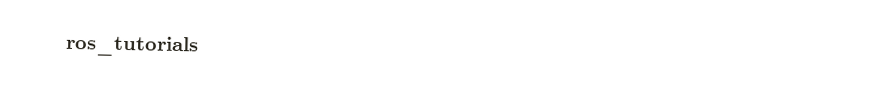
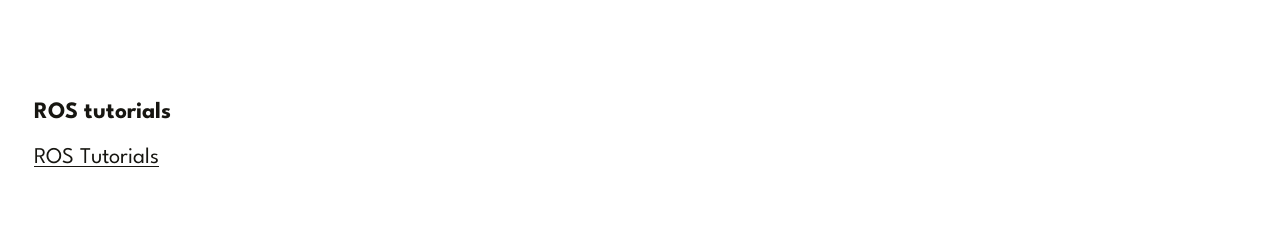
[65,34,199,58] ros_tutorials -> [34,101,172,119] [34,147,160,164] ROS tutorials // ROS Tutorials

